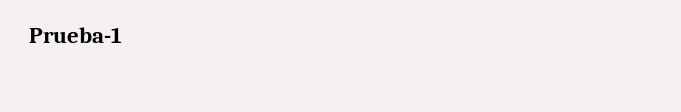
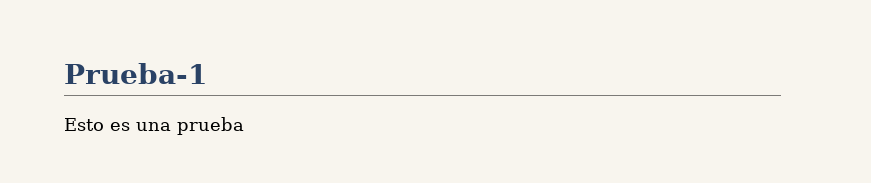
(122, 35) none -> [64,117,244,135] // Esto es una prueba

